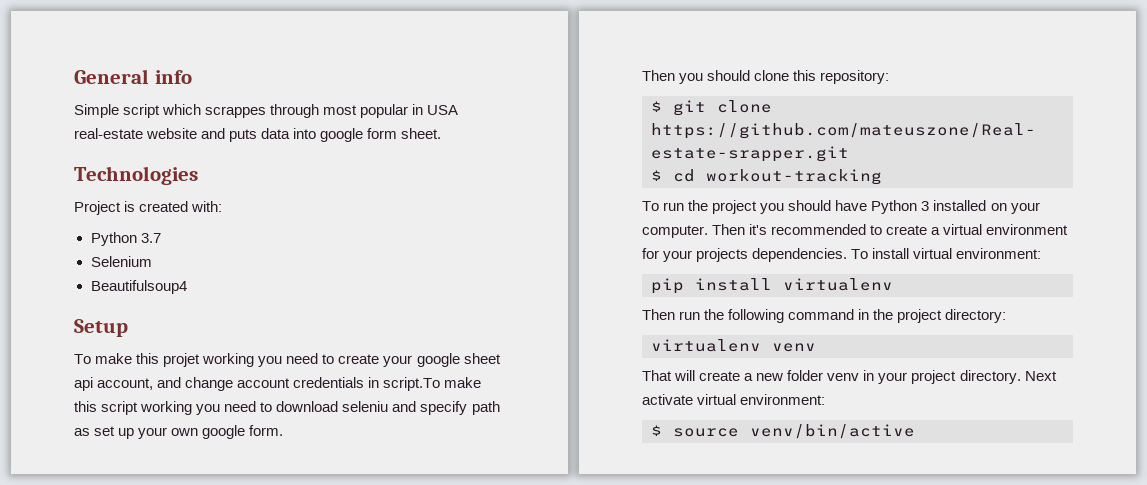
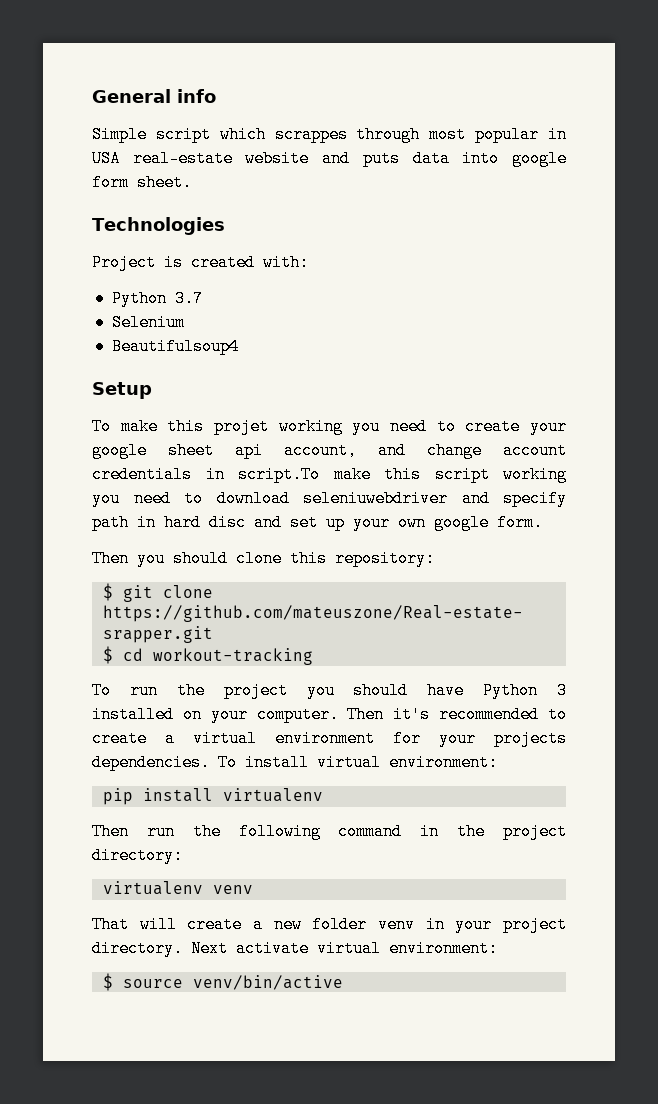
[342,401,389,412] seleniu -> [303,490,448,507] seleniuwebdriver
[74,428,90,436] as -> [137,514,282,531] in hard disc and

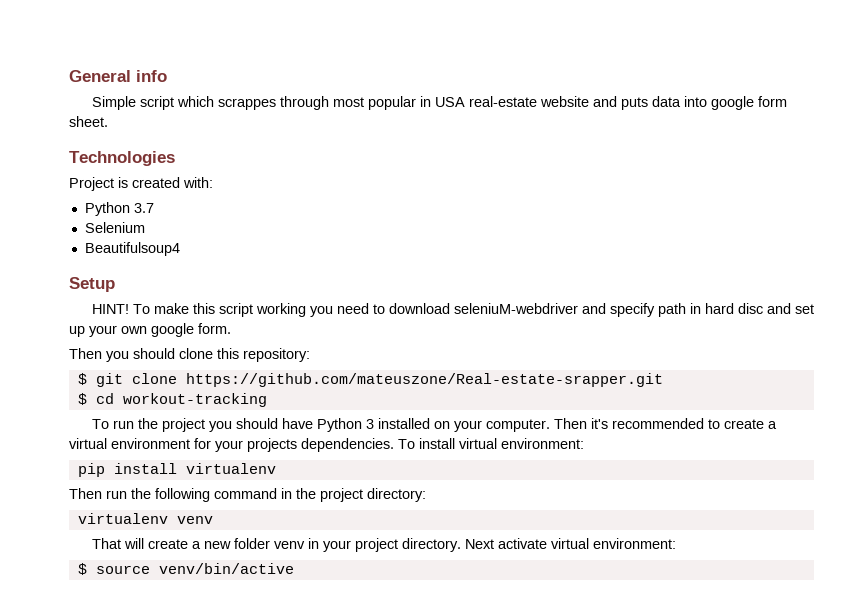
(152, 390) none -> [91,304,129,314] HINT!
[214,418,567,435] [92,442,567,459] [92,466,421,483] projet working you need to create your google sheet api account, and change account credentials in script.To make this -> (215, 308) none
[303,490,448,507] seleniuwebdriver -> [453,303,578,314] seleniuM-webdriver

